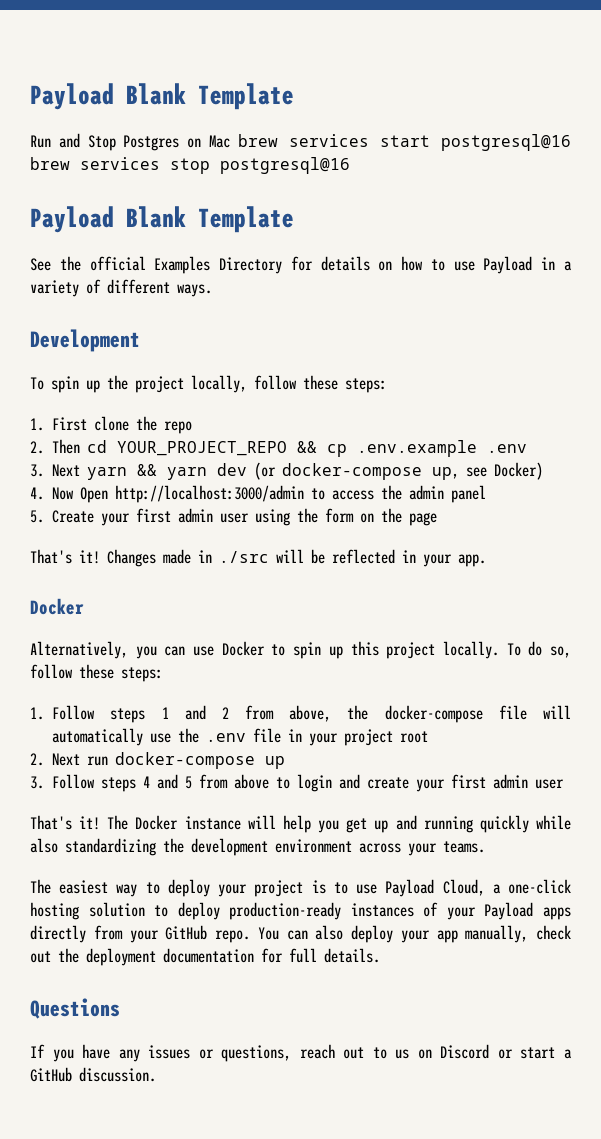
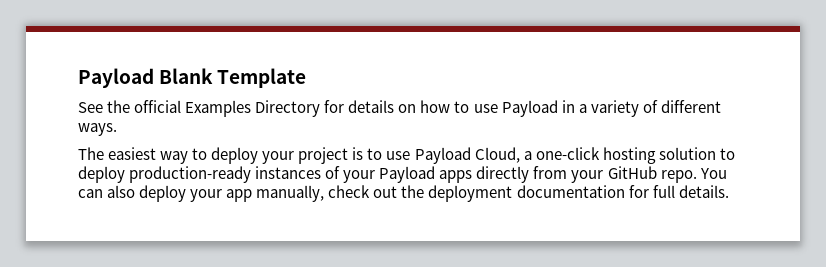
[30,83,294,110] [30,133,571,151] [30,157,350,174] [30,206,294,233] Payload Blank Template // Run and Stop Postgres on Mac brew services start postgresql@16 brew services stop postgresql@16 // Payload Blank Template -> [78,68,307,88] Payload Blank Template
[30,329,140,352] [30,375,387,393] [30,416,193,434] [30,439,528,457] [30,462,544,480] [30,485,487,503] [30,508,438,526] [30,549,486,567] [30,598,84,615] [30,641,571,659] [30,664,163,682] [30,705,571,723] [52,728,429,746] [30,752,286,769] [30,774,565,792] [30,815,571,833] [30,838,485,856] // Development // To spin up the project locally, follow these steps: // 1. First clone the repo // 2. Then cd YOUR_PROJECT_REPO && cp .env.example .env // 3. Next yarn && yarn dev (or docker-compose up, see Docker) // 4. Now Open http://localhost:3000/admin to access the admin panel // 5. Create your first admin user using the form on the page // That's it! Changes made in ./src will be reflected in your app. // Docker // Alternatively, you can use Docker to spin up this project locally. To do so, follow these steps: // 1. Follow steps 1 and 2 from above, the docker-compose file will automatically use the .env file in your project root // 2. Next run docker-compose up // 3. Follow steps 4 and 5 from above to login and create your first admin user // That's it! The Docker instance will help you get up and running quickly while also standardizing the development environment across your teams. -> (117, 129) none
[30,998,120,1019] [30,1044,573,1062] [30,1067,156,1082] // Questions // If you have any issues or questions, reach out to us on Discord or start a GitHub discussion. -> (729, 191) none

